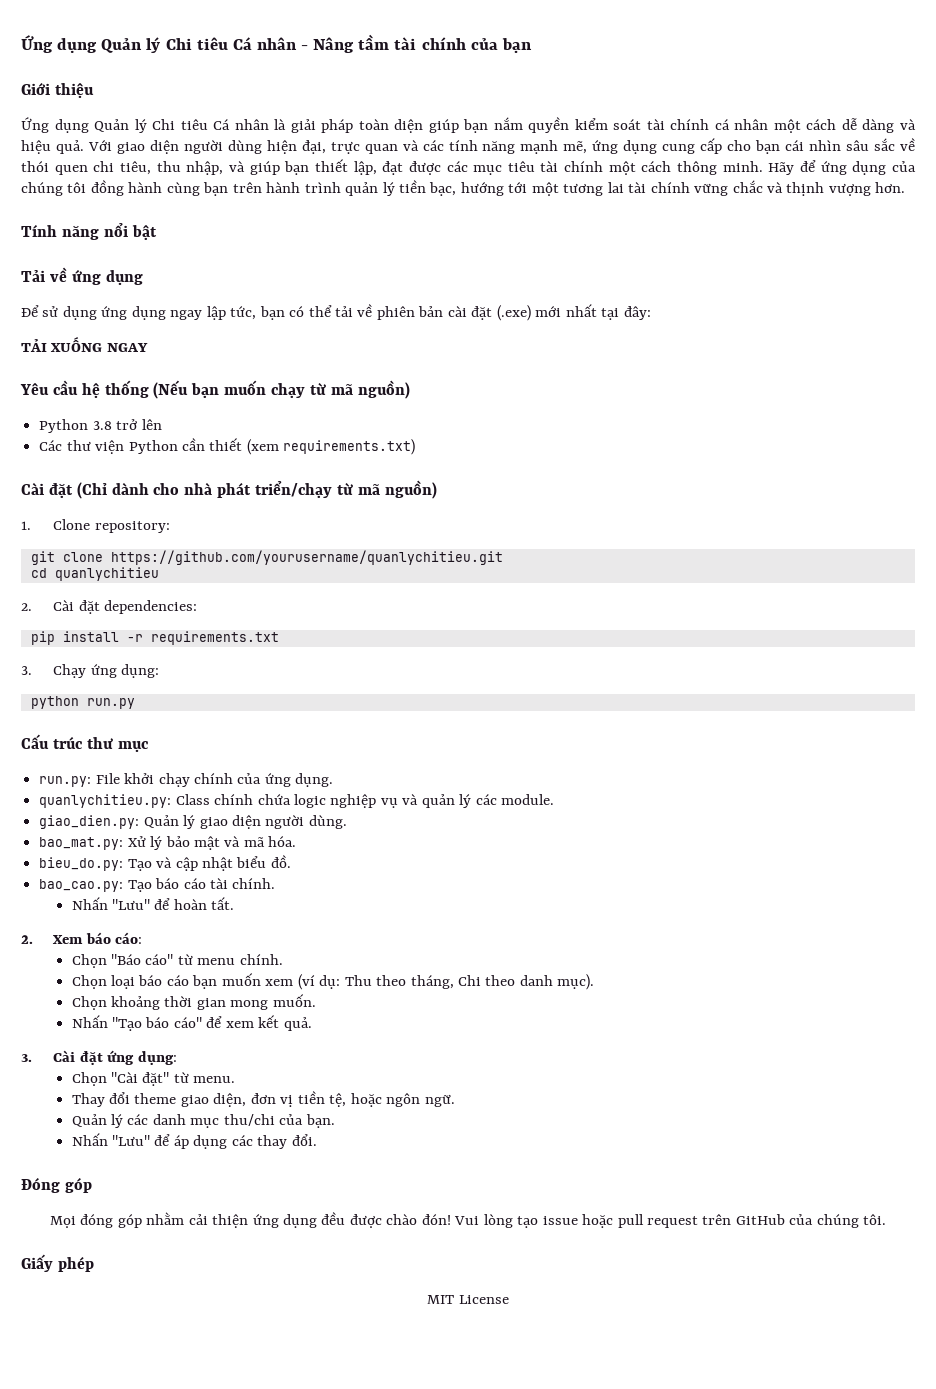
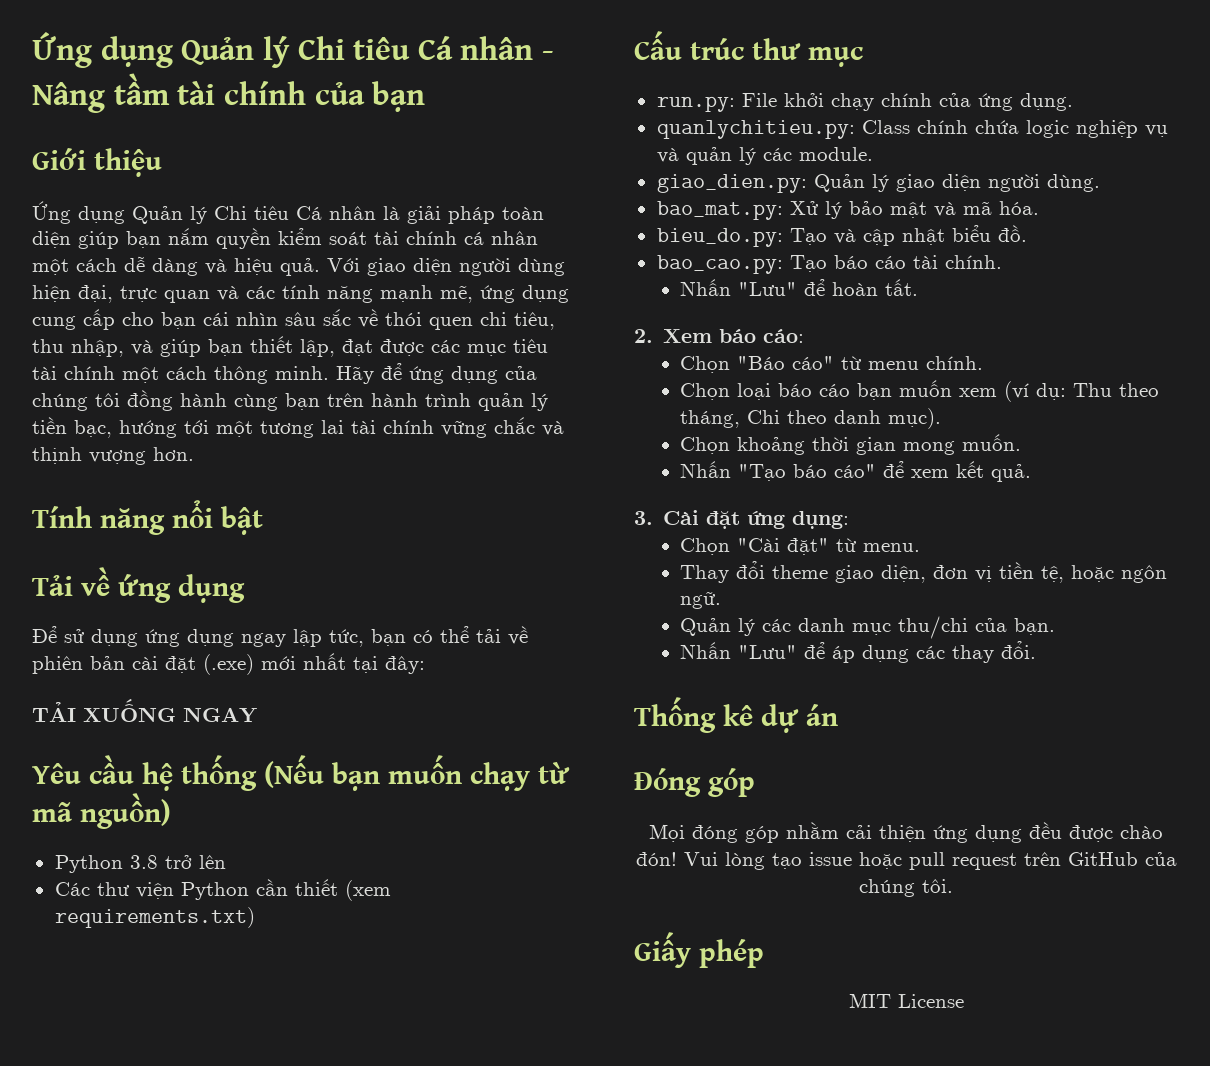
[21,480,437,499] [21,519,170,533] [30,550,503,565] [30,567,159,581] [21,600,198,614] [30,631,279,645] [21,664,160,678] [30,696,135,709] // Cài đặt (Chỉ dành cho nhà phát triển/chạy từ mã nguồn) // 1. Clone repository: // git clone https://github.com/yourusername/quanlychitieu.git // cd quanlychitieu // 2. Cài đặt dependencies: // pip install -r requirements.txt // 3. Chạy ứng dụng: // python run.py -> (255, 917) none
(317, 1140) none -> [634,697,838,733] // Thống kê dự án

